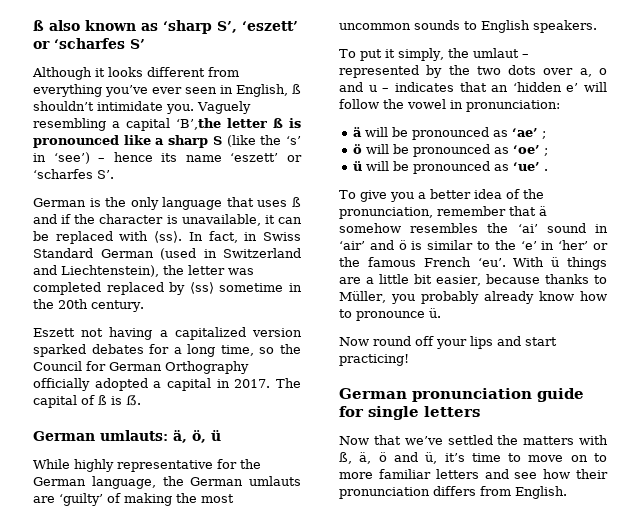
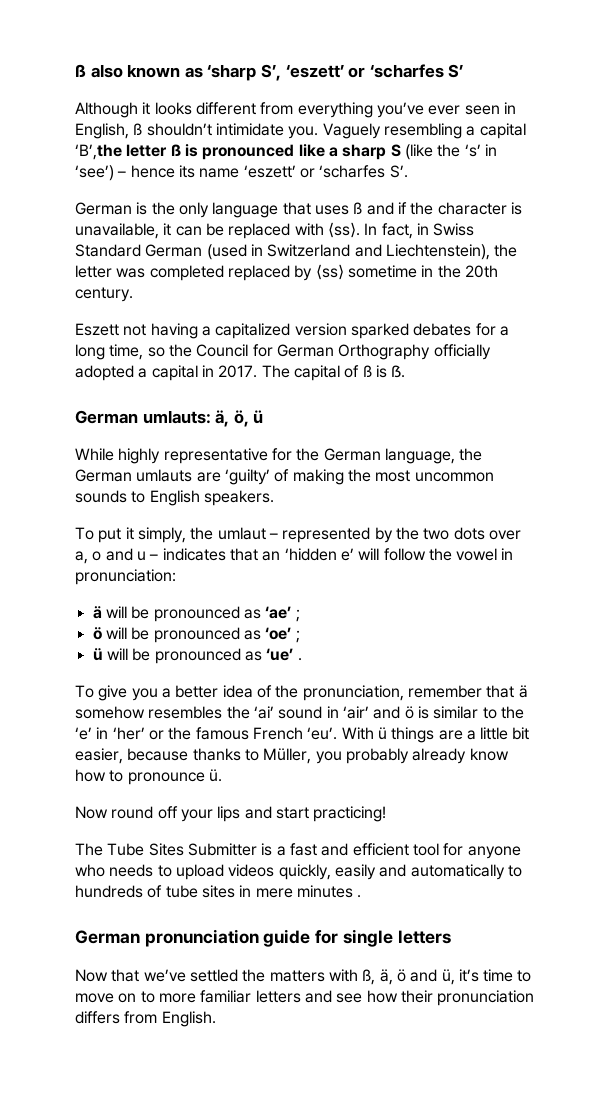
(409, 360) none -> [75,843,521,859] [75,864,522,880] [75,885,362,898] // The Tube Sites Submitter is a fast and efficient tool for anyone who needs to upload videos quickly, easily and automatically to hundreds of tube sites in mere minutes .

